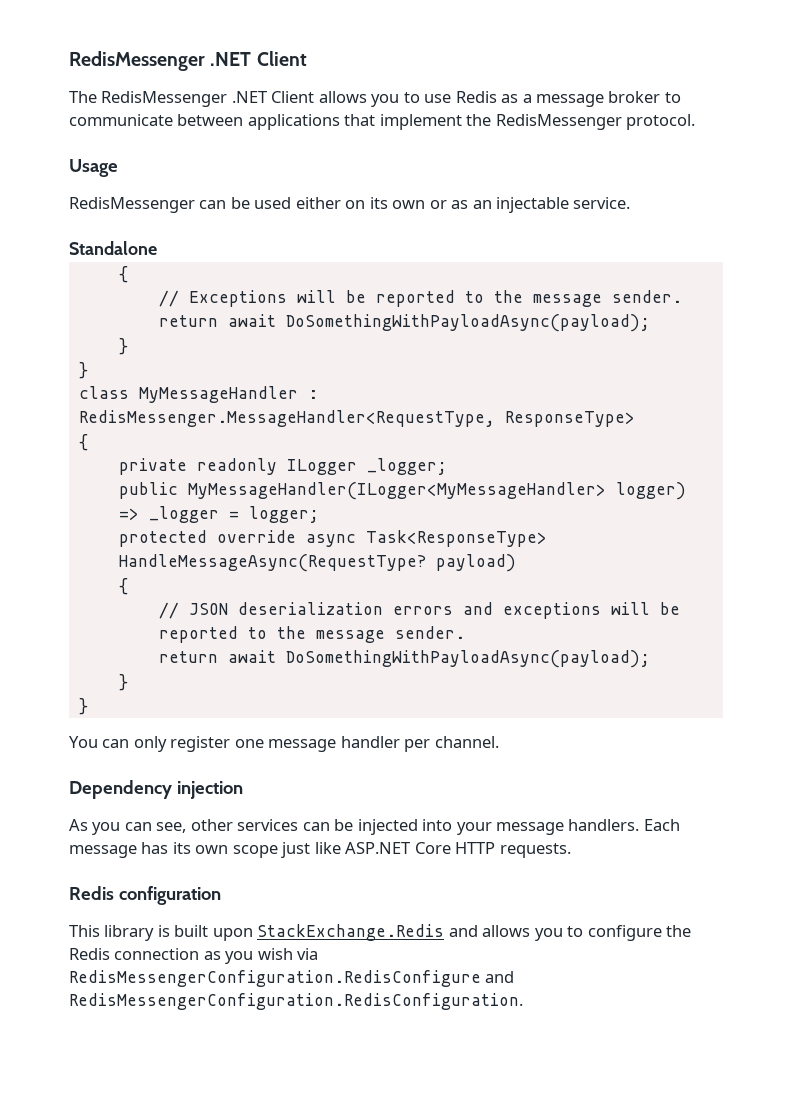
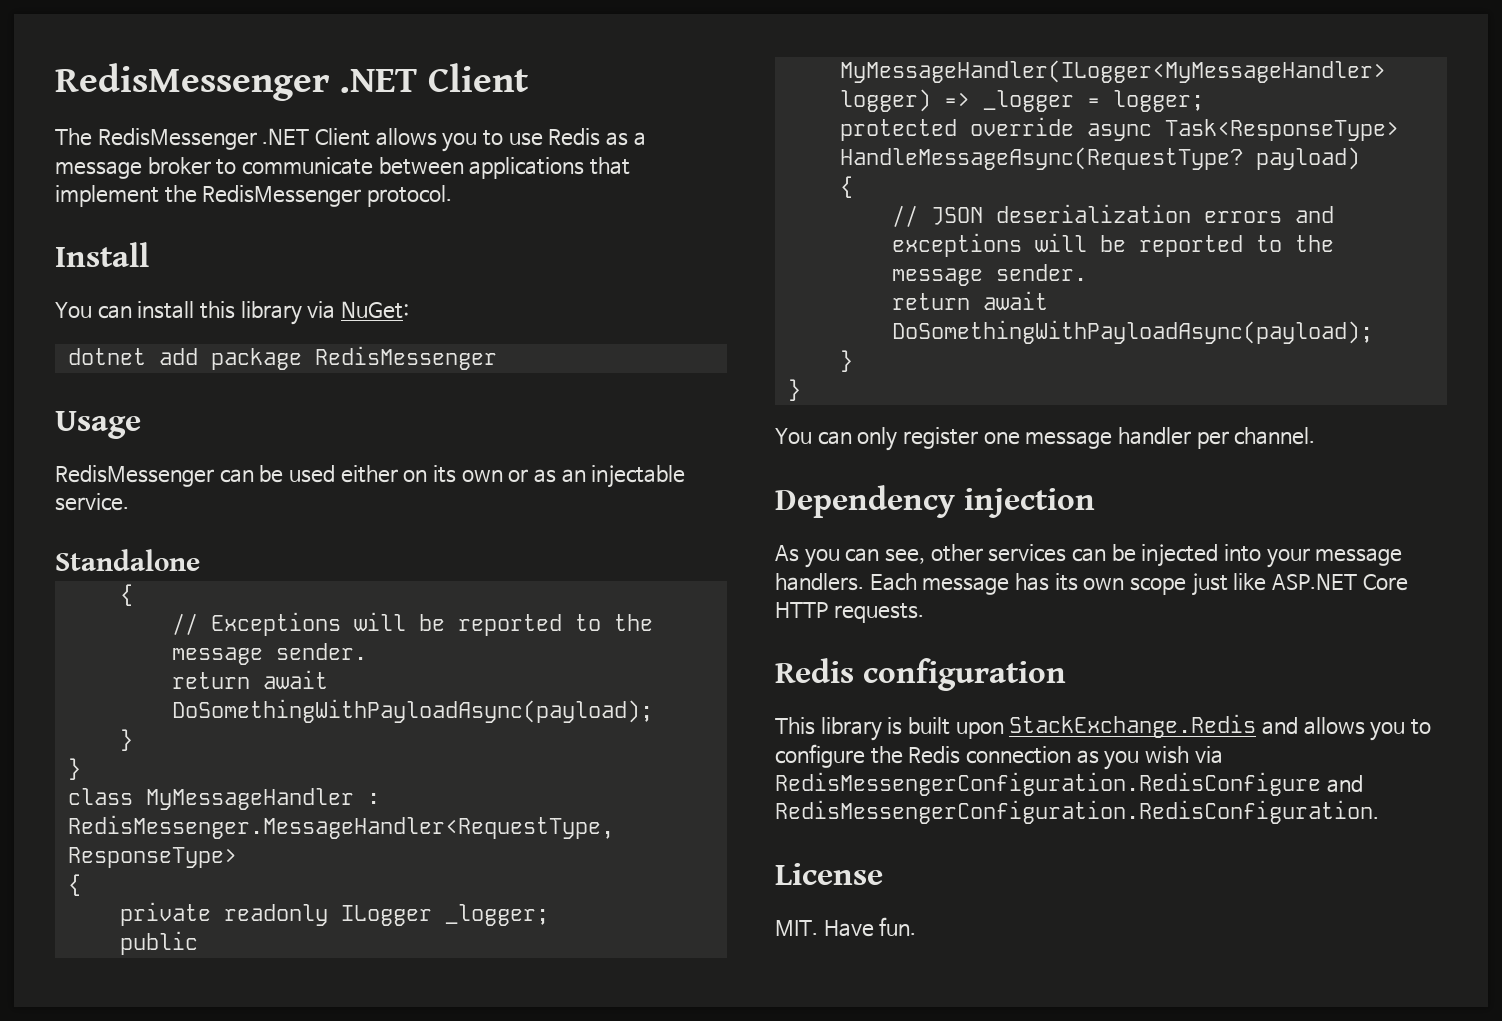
(696, 122) none -> [55,242,149,267] [55,301,409,325] [67,346,497,370] // Install // You can install this library via NuGet: // dotnet add package RedisMessenger
(523, 1001) none -> [775,863,883,885] [775,917,917,937] // License // MIT. Have fun.

